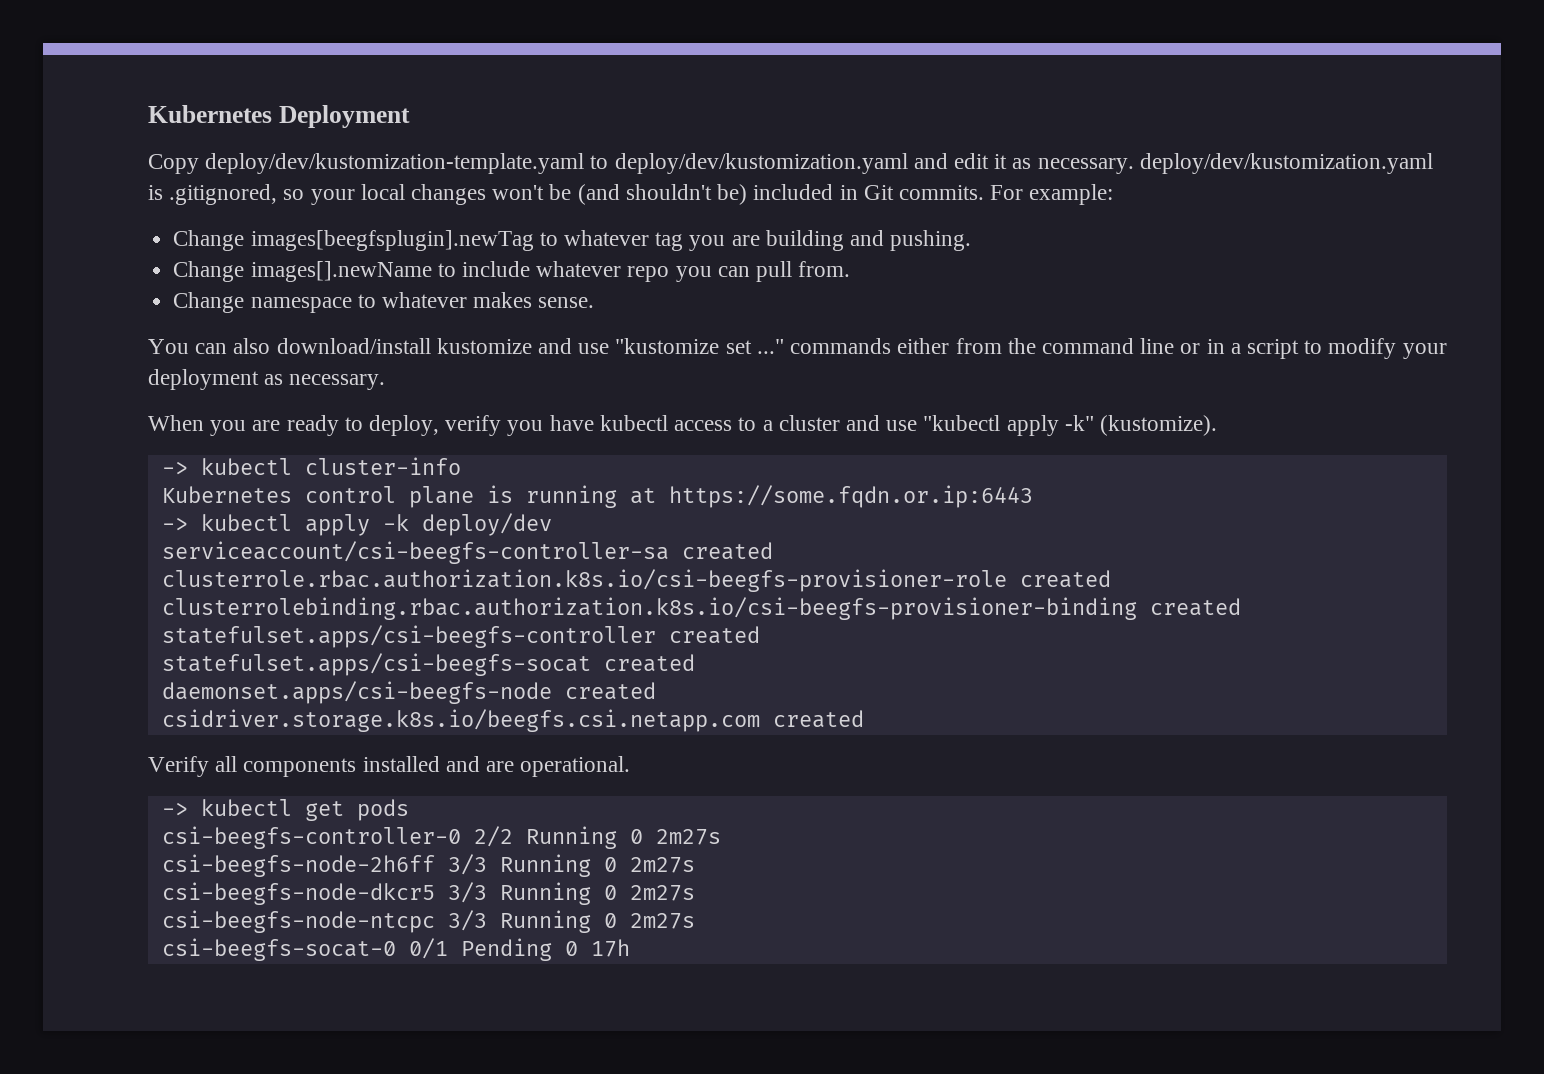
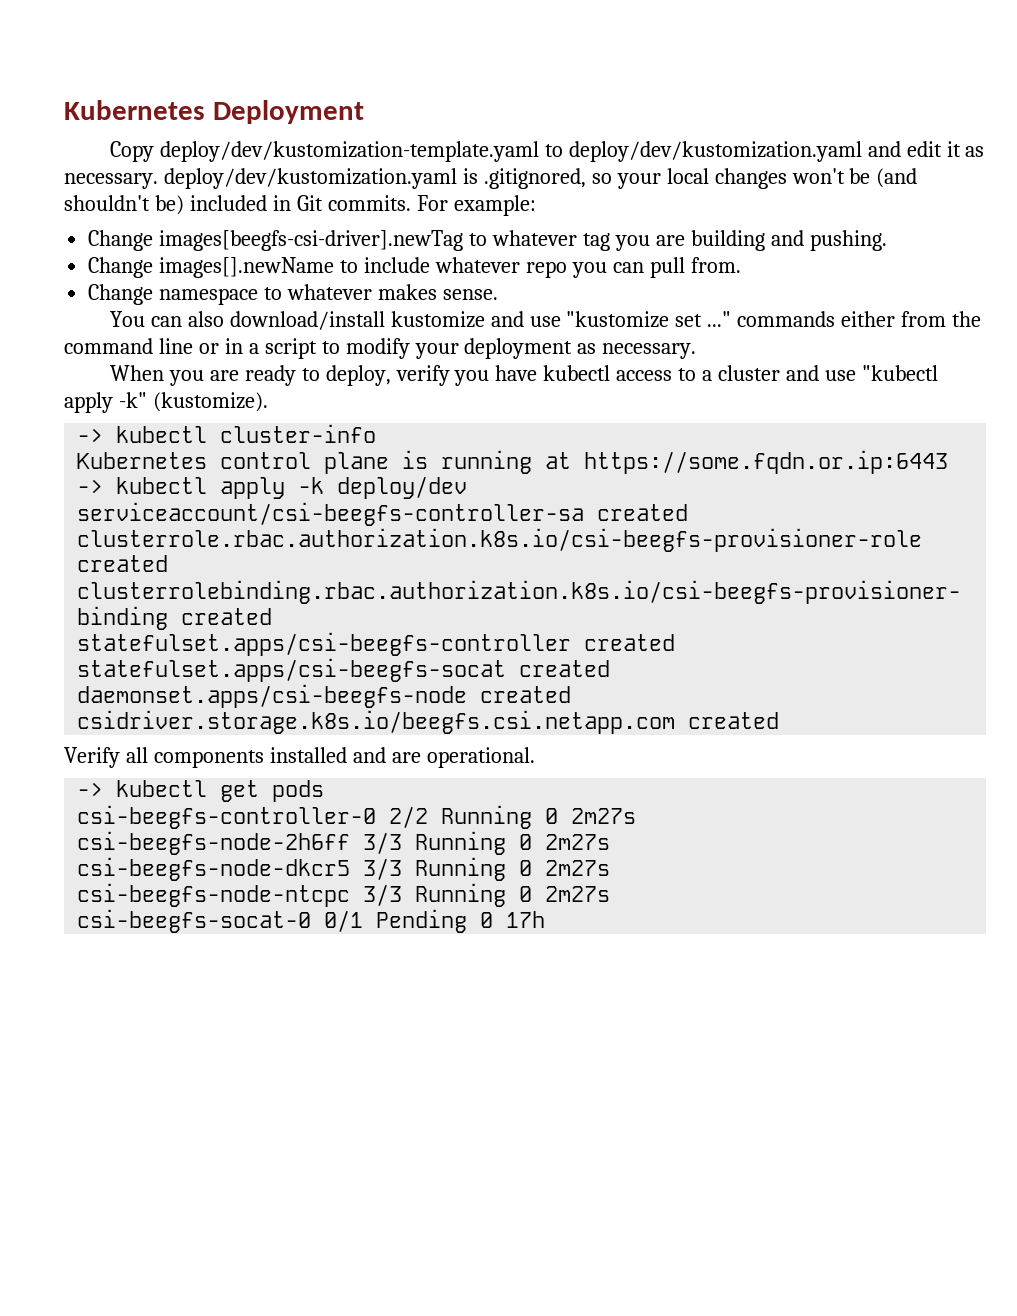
[250,230,534,251] images[beegfsplugin].newTag -> [159,230,464,251] images[beegfs-csi-driver].newTag

